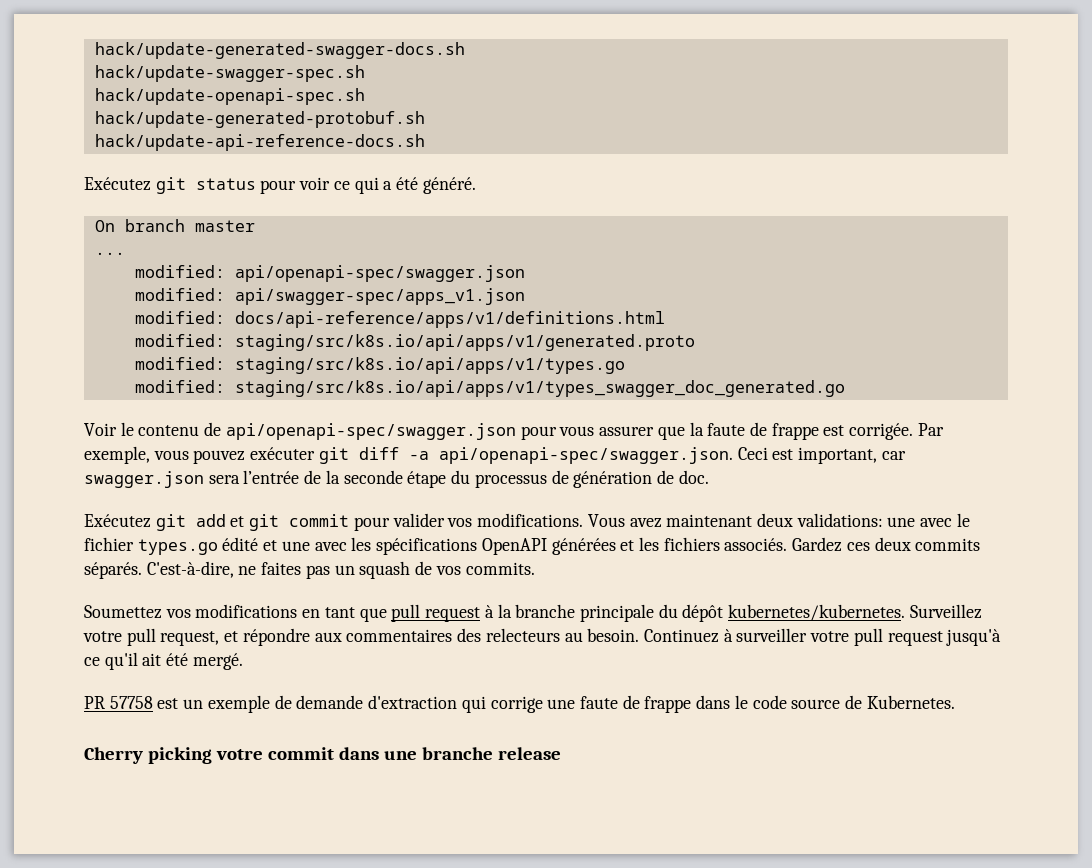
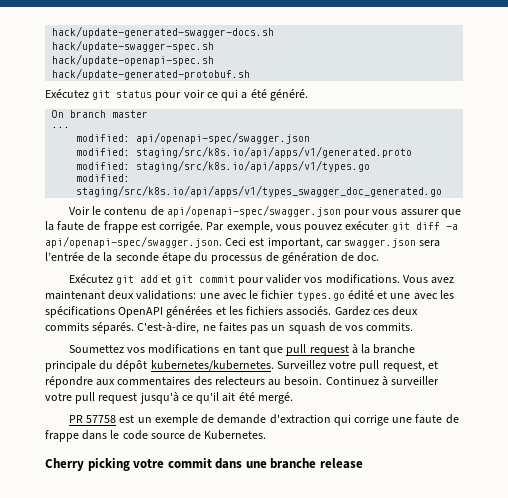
[94,134,425,151] // hack/update-api-reference-docs.sh -> (251, 74) none
[134,288,525,305] [134,311,665,328] // modified: api/swagger-spec/apps_v1.json // modified: docs/api-reference/apps/v1/definitions.html -> (311, 138) none

